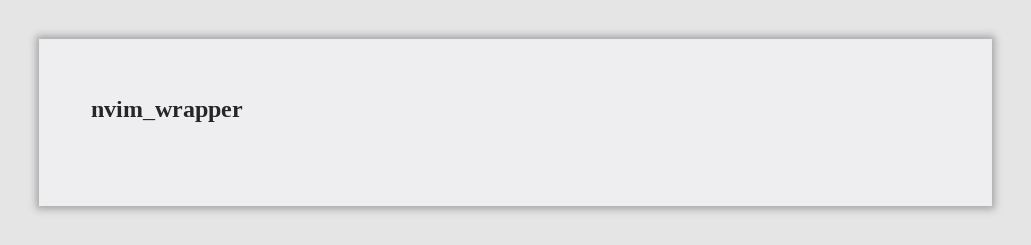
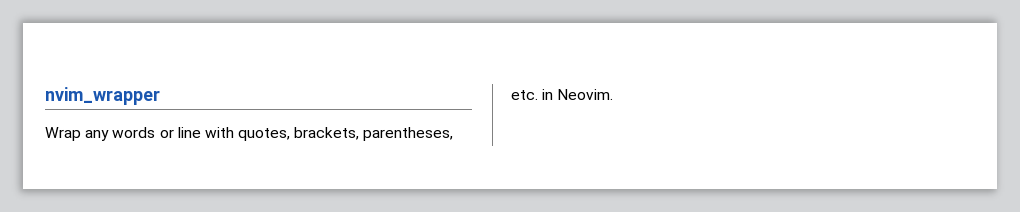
(243, 111) none -> [45,127,454,141] [511,89,614,100] // Wrap any words or line with quotes, brackets, parentheses, etc. in Neovim.

